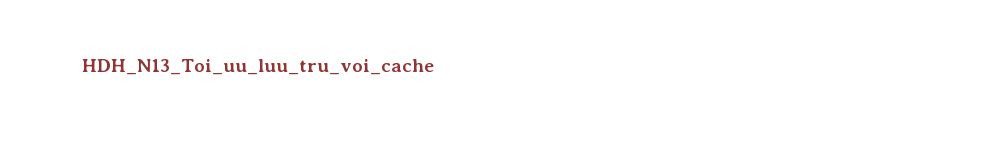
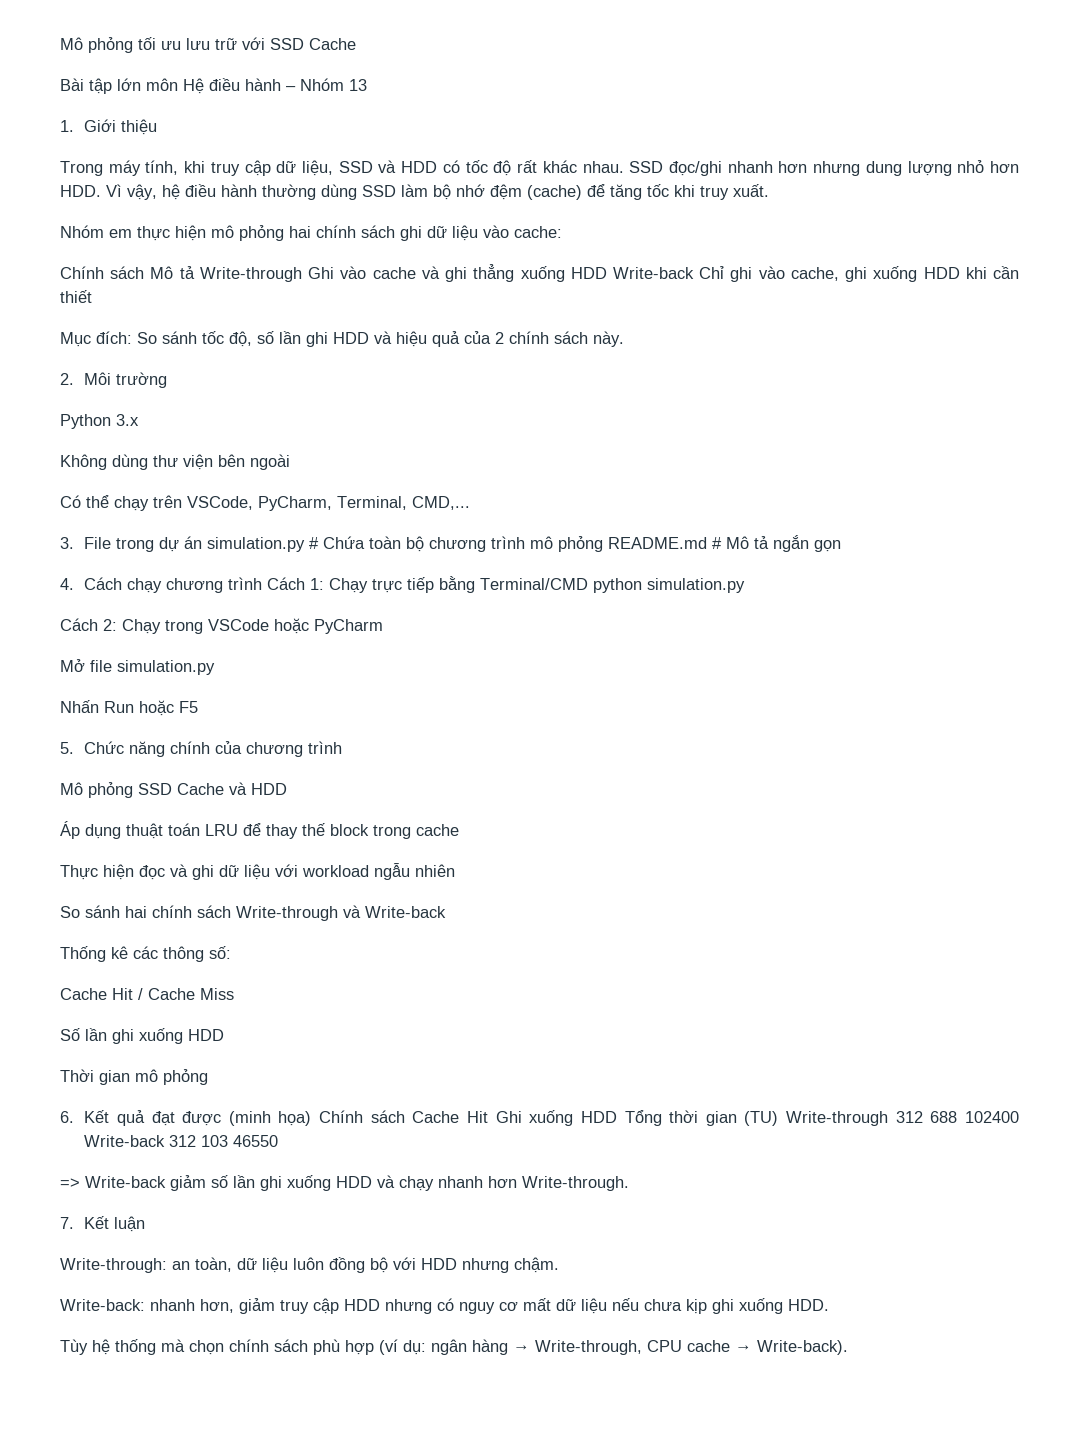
[82,59,434,75] HDH_N13_Toi_uu_luu_tru_voi_cache -> [60,37,356,53] [60,78,367,94] [60,119,158,135] [60,160,1020,176] [60,184,769,200] [60,225,562,241] [60,264,1020,282] [60,290,92,303] [60,331,624,347] [60,372,168,388] [60,414,139,429] [60,454,290,470] [60,495,470,511] [60,535,842,552] [60,576,746,593] [60,618,383,634] [60,659,215,675] [60,700,198,716] [60,741,343,757] [60,782,287,798] [60,821,459,839] [60,863,455,880] [60,905,446,921] [60,946,231,962] [60,988,234,1000] [60,1028,224,1044] [60,1069,208,1085] [60,1110,1019,1126] [84,1135,279,1147] [60,1175,629,1191] [60,1216,146,1232] [60,1257,559,1273] [60,1298,829,1314] [60,1339,848,1355] Mô phỏng tối ưu lưu trữ với SSD Cache // Bài tập lớn môn Hệ điều hành – Nhóm 13 // 1. Giới thiệu // Trong máy tính, khi truy cập dữ liệu, SSD và HDD có tốc độ rất khác nhau. SSD đọc/ghi nhanh hơn nhưng dung lượng nhỏ hơn HDD. Vì vậy, hệ điều hành thường dùng SSD làm bộ nhớ đệm (cache) để tăng tốc khi truy xuất. // Nhóm em thực hiện mô phỏng hai chính sách ghi dữ liệu vào cache: // Chính sách Mô tả Write-through Ghi vào cache và ghi thẳng xuống HDD Write-back Chỉ ghi vào cache, ghi xuống HDD khi cần thiết // Mục đích: So sánh tốc độ, số lần ghi HDD và hiệu quả của 2 chính sách này. // 2. Môi trường // Python 3.x // Không dùng thư viện bên ngoài // Có thể chạy trên VSCode, PyCharm, Terminal, CMD,... // 3. File trong dự án simulation.py # Chứa toàn bộ chương trình mô phỏng README.md # Mô tả ngắn gọn // 4. Cách chạy chương trình Cách 1: Chạy trực tiếp bằng Terminal/CMD python simulation.py // Cách 2: Chạy trong VSCode hoặc PyCharm // Mở file simulation.py // Nhấn Run hoặc F5 // 5. Chức năng chính của chương trình // Mô phỏng SSD Cache và HDD // Áp dụng thuật toán LRU để thay thế block trong cache // Thực hiện đọc và ghi dữ liệu với workload ngẫu nhiên // So sánh hai chính sách Write-through và Write-back // Thống kê các thông số: // Cache Hit / Cache Miss // Số lần ghi xuống HDD // Thời gian mô phỏng // 6. Kết quả đạt được (minh họa) Chính sách Cache Hit Ghi xuống HDD Tổng thời gian (TU) Write-through 312 688 102400 Write-back 312 103 46550 // => Write-back giảm số lần ghi xuống HDD và chạy nhanh hơn Write-through. // 7. Kết luận // Write-through: an toàn, dữ liệu luôn đồng bộ với HDD nhưng chậm. // Write-back: nhanh hơn, giảm truy cập HDD nhưng có nguy cơ mất dữ liệu nếu chưa kịp ghi xuống HDD. // Tùy hệ thống mà chọn chính sách phù hợp (ví dụ: ngân hàng → Write-through, CPU cache → Write-back).

